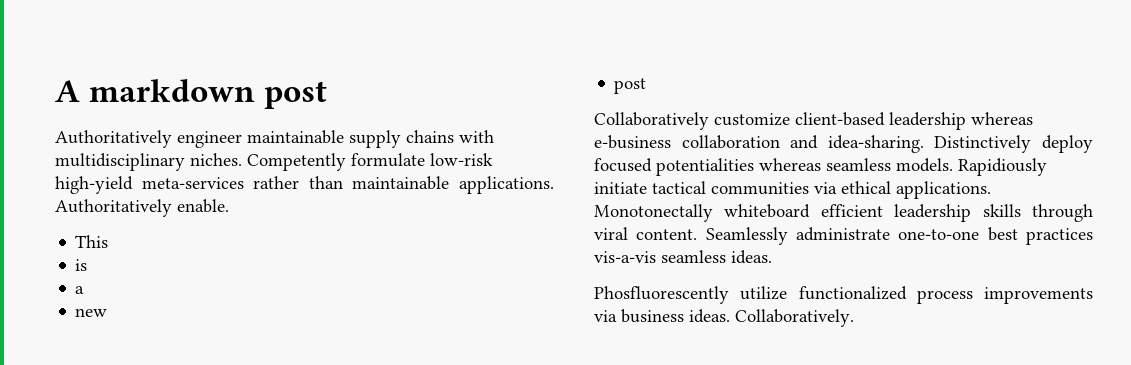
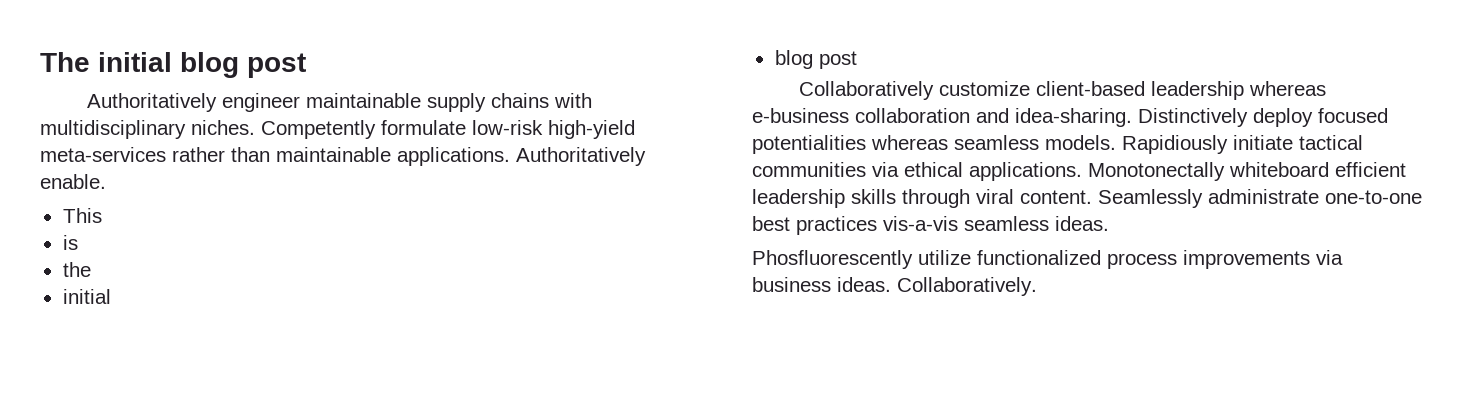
[55,79,256,102] A markdown -> [40,52,239,78] The initial blog
[75,286,85,294] [75,308,108,317] a // new // -> [62,262,91,277] [62,289,111,304] [774,50,813,69] the // initial // blog

